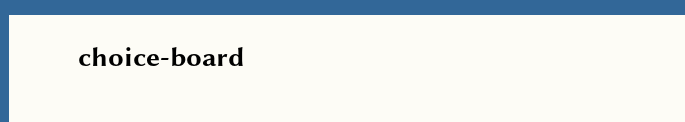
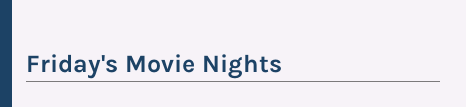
[78,47,245,67] choice-board -> [26,54,282,79] Friday's Movie Nights

